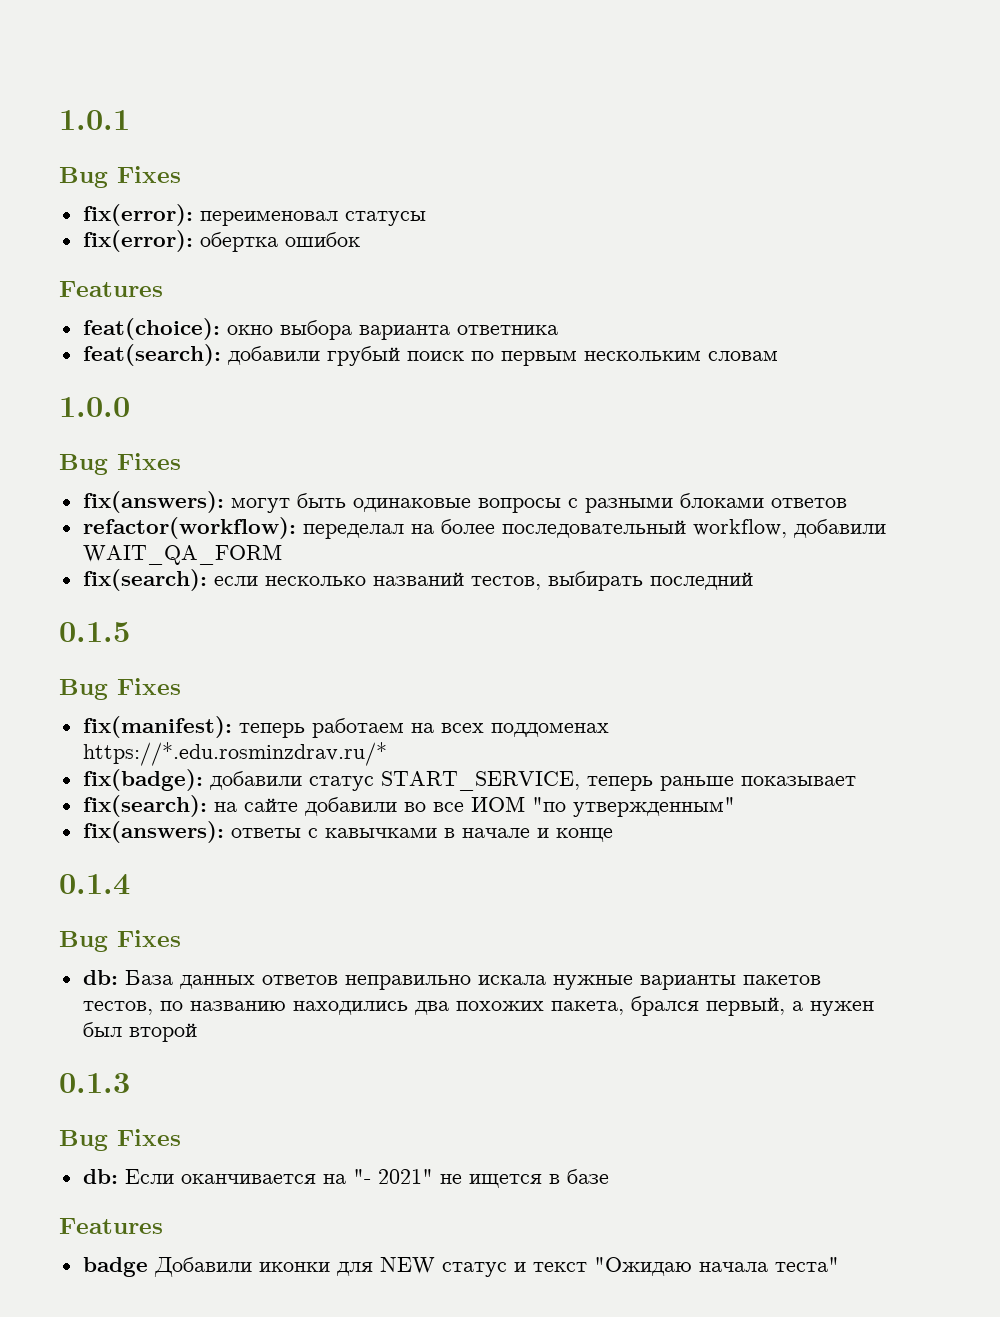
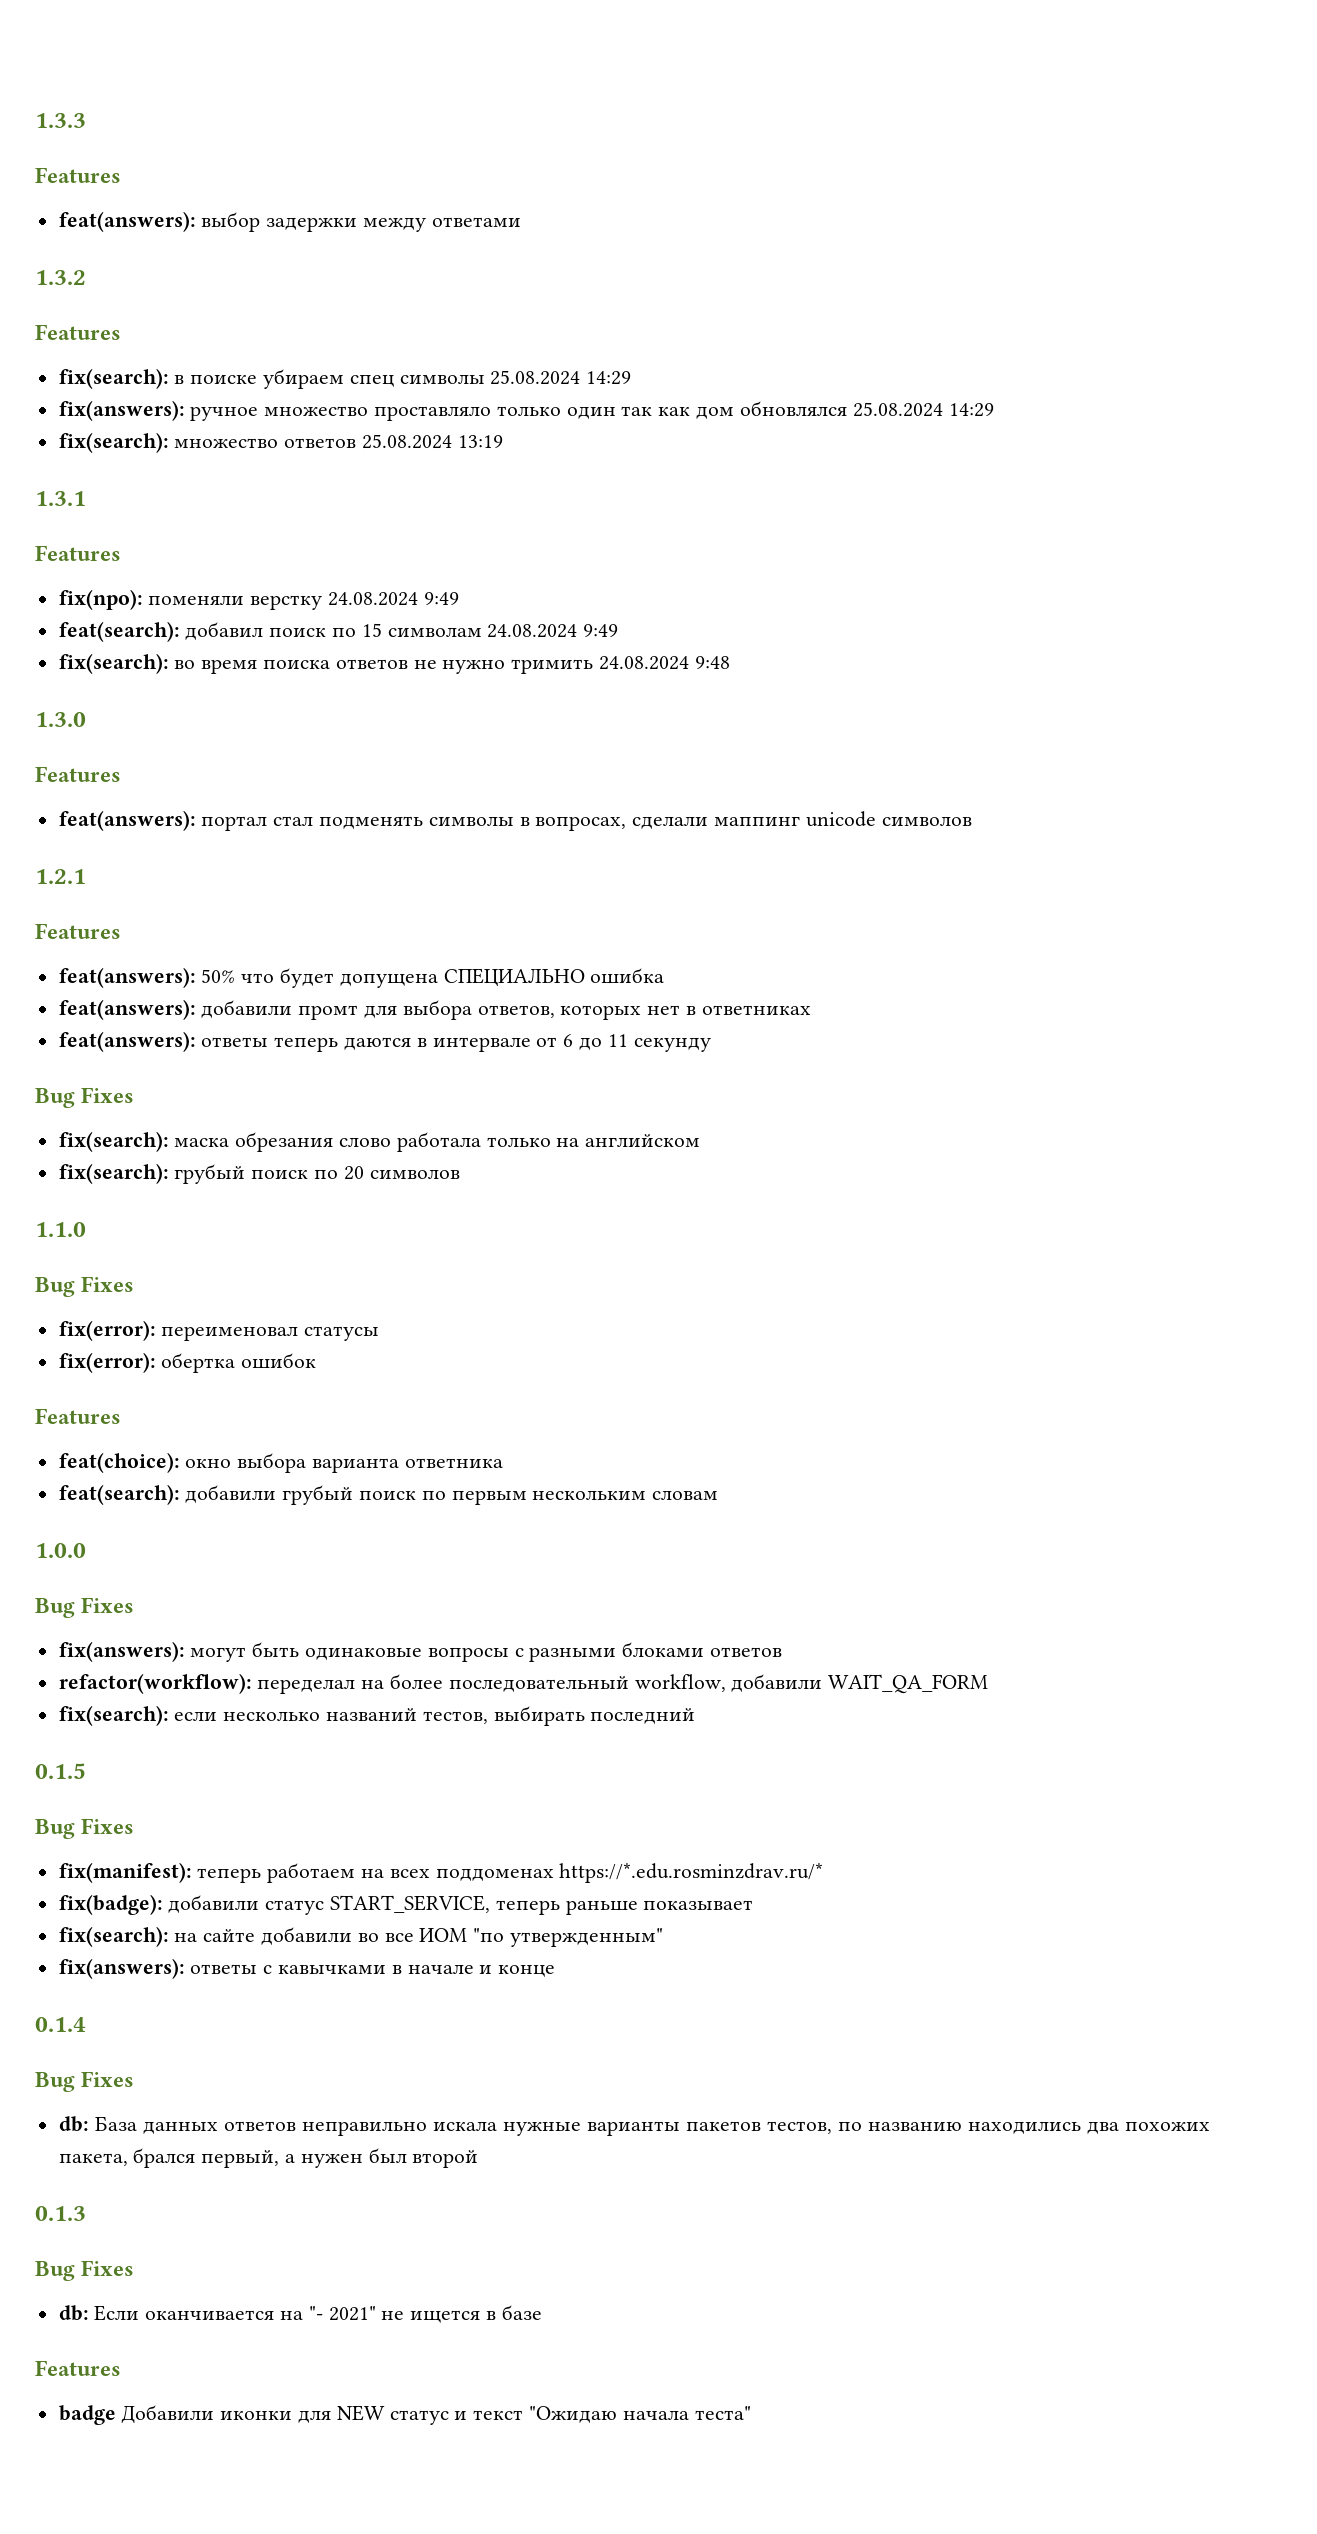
[59,110,130,130] 1.0.1 -> [35,113,86,128] [35,167,121,183] [58,211,521,232] [35,270,86,285] [35,324,121,340] [58,368,632,389] [58,400,994,421] [58,432,503,453] [35,491,86,506] [35,545,121,561] [58,589,459,610] [58,621,619,642] [58,653,730,674] [35,712,86,727] [35,766,121,782] [58,810,972,831] [35,869,86,884] [35,923,121,939] [58,967,665,988] [58,999,811,1020] [58,1031,711,1052] [35,1087,135,1108] [58,1131,701,1152] [58,1163,460,1184] [35,1222,86,1237] 1.3.3 // Features // feat(answers): выбор задержки между ответами // 1.3.2 // Features // fix(search): в поиске убираем спец символы 25.08.2024 14:29 // fix(answers): ручное множество проставляло только один так как дом обновлялся 25.08.2024 14:29 // fix(search): множество ответов 25.08.2024 13:19 // 1.3.1 // Features // fix(npo): поменяли верстку 24.08.2024 9:49 // feat(search): добавил поиск по 15 символам 24.08.2024 9:49 // fix(search): во время поиска ответов не нужно тримить 24.08.2024 9:48 // 1.3.0 // Features // feat(answers): портал стал подменять символы в вопросах, сделали маппинг unicode символов // 1.2.1 // Features // feat(answers): 50% что будет допущена СПЕЦИАЛЬНО ошибка // feat(answers): добавили промт для выбора ответов, которых нет в ответниках // feat(answers): ответы теперь даются в интервале от 6 до 11 секунду // Bug Fixes // fix(search): маска обрезания слово работала только на английском // fix(search): грубый поиск по 20 символов // 1.1.0

